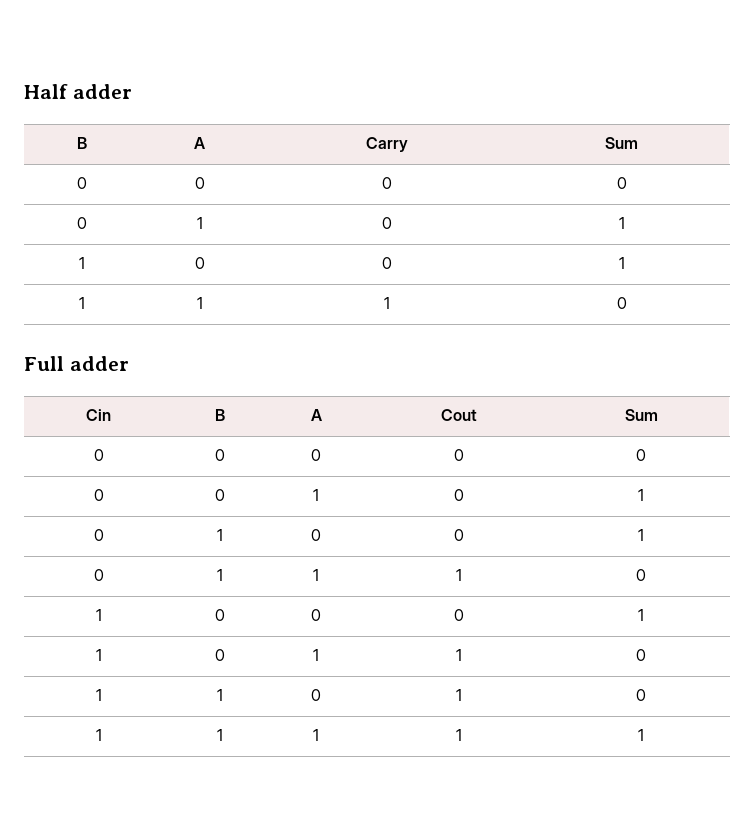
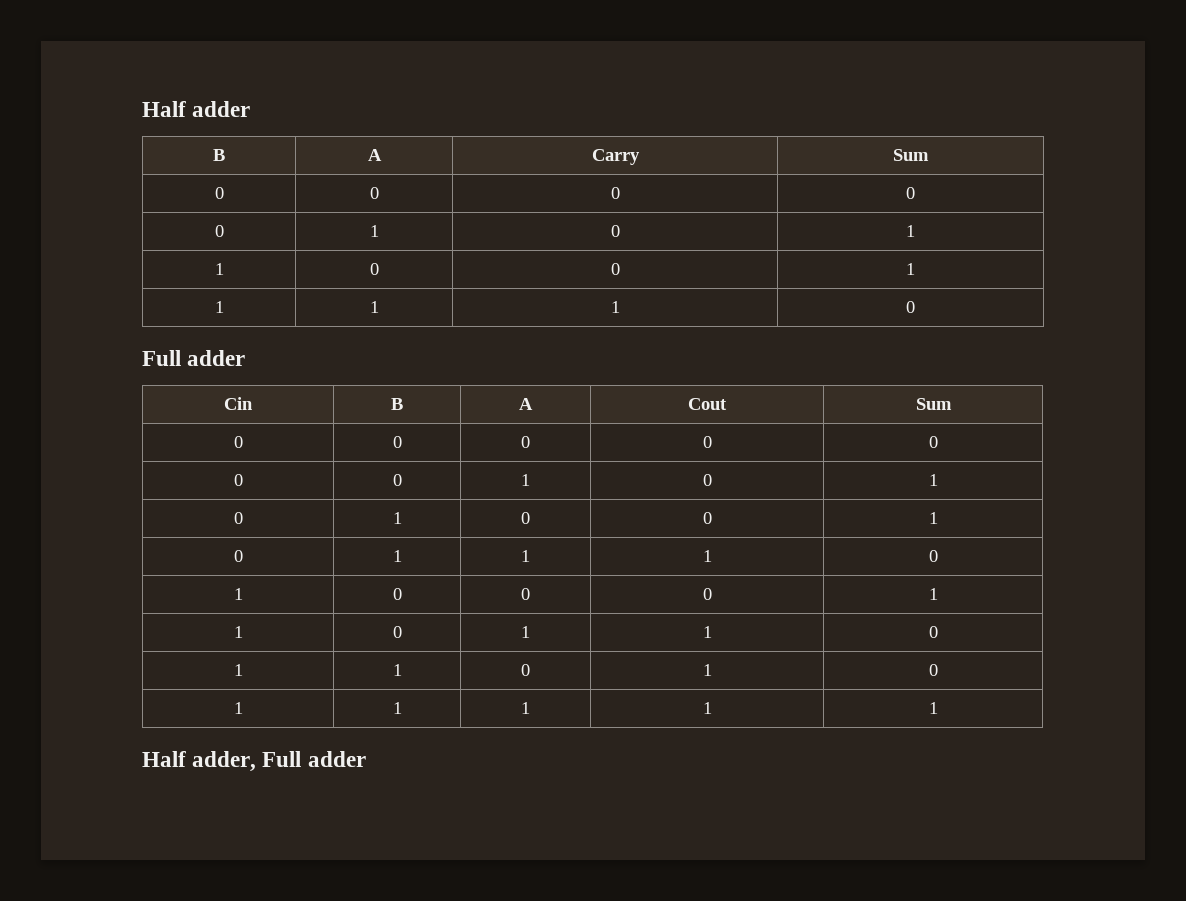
(644, 735) none -> [142,751,366,772] // Half adder, Full adder

